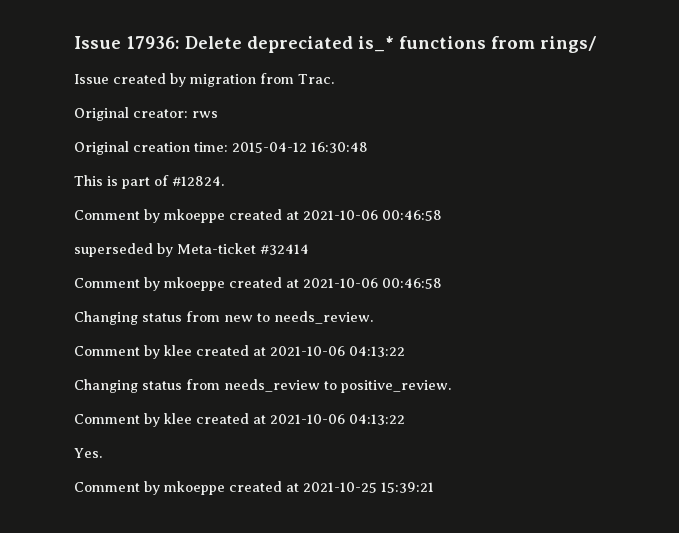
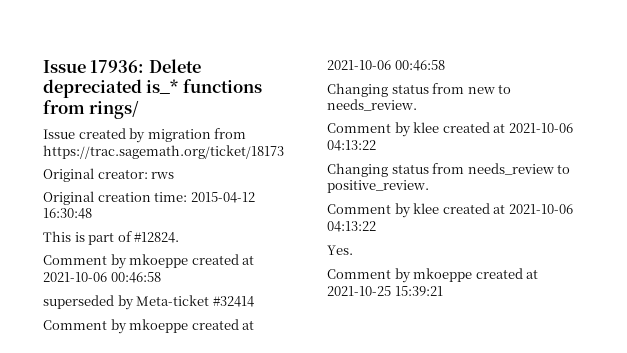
[298,74,334,84] Trac. -> [43,145,284,159] https://trac.sagemath.org/ticket/18173

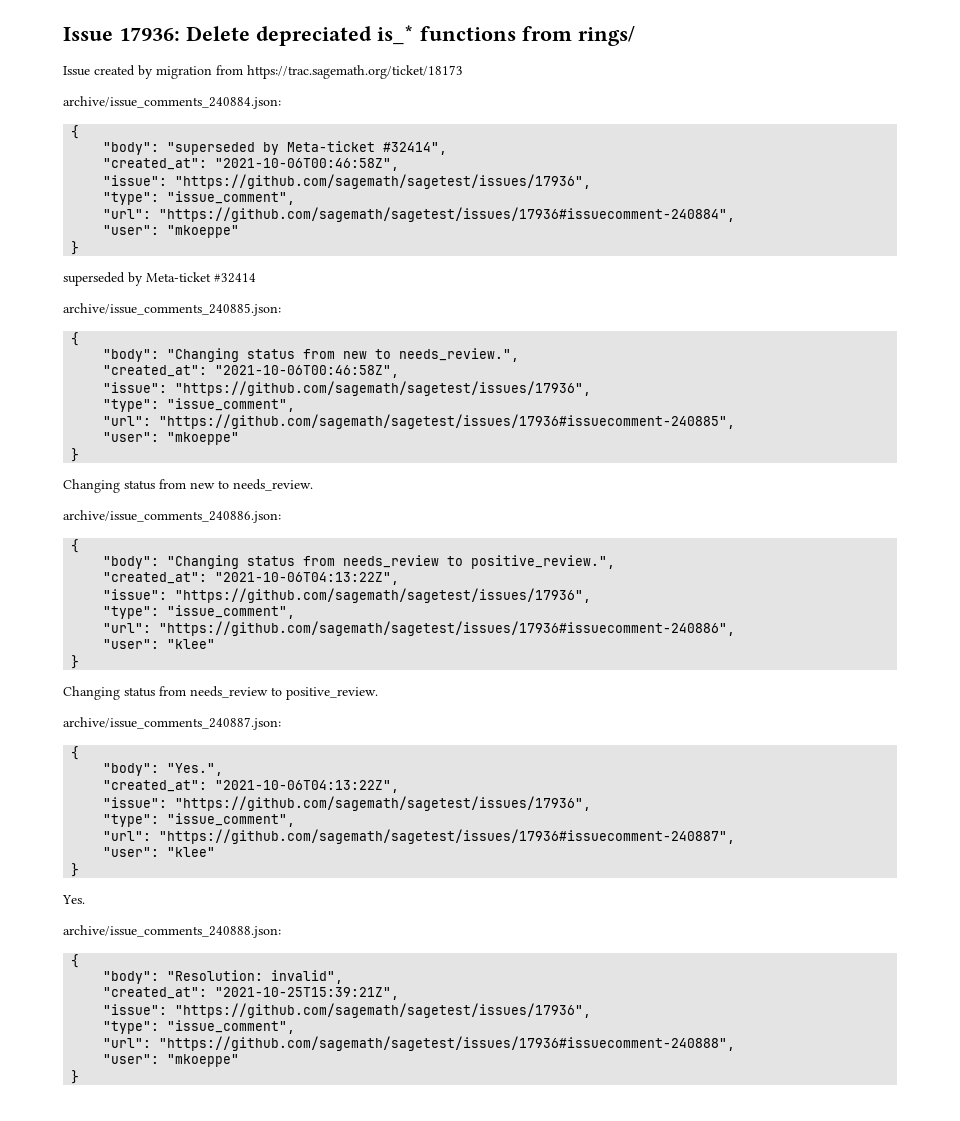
[43,168,175,182] [43,191,255,205] [43,208,92,219] [43,231,180,245] [43,254,255,269] [43,272,161,283] [43,295,254,310] [43,319,255,334] [327,60,445,71] Original creator: rws // Original creation time: 2015-04-12 16:30:48 // This is part of #12824. // Comment by mkoeppe created at 2021-10-06 00:46:58 // superseded by Meta-ticket #32414 // Comment by mkoeppe created at 2021-10-06 00:46:58 -> [63,96,281,109] [71,125,80,139] [103,141,448,155] [103,158,400,171] [103,174,592,189] [103,191,296,205] [103,207,736,222] [103,225,240,238] [71,241,80,255] [63,272,256,286] [63,303,281,316] [71,332,80,346] [103,348,520,362] [103,365,400,378] [103,381,592,396] [103,398,296,412] [103,414,736,429] [103,432,240,445] [71,448,80,462] archive/issue_comments_240884.json: // { // "body": "superseded by Meta-ticket #32414", // "created_at": "2021-10-06T00:46:58Z", // "issue": "https://github.com/sagemath/sagetest/issues/17936", // "type": "issue_comment", // "url": "https://github.com/sagemath/sagetest/issues/17936#issuecomment-240884", // "user": "mkoeppe" // } // superseded by Meta-ticket #32414 // archive/issue_comments_240885.json: // { // "body": "Changing status from new to needs_review.", // "created_at": "2021-10-06T00:46:58Z", // "issue": "https://github.com/sagemath/sagetest/issues/17936", // "type": "issue_comment", // "url": "https://github.com/sagemath/sagetest/issues/17936#issuecomment-240885", // "user": "mkoeppe" // }
[327,122,573,137] [327,140,376,151] Comment by klee created at 2021-10-06 04:13:22 -> [63,510,281,523] [71,539,80,553] [103,555,616,569] [103,572,400,585] [103,588,592,603] [103,605,296,619] [103,621,736,636] [103,639,216,649] [71,655,80,669] archive/issue_comments_240886.json: // { // "body": "Changing status from needs_review to positive_review.", // "created_at": "2021-10-06T04:13:22Z", // "issue": "https://github.com/sagemath/sagetest/issues/17936", // "type": "issue_comment", // "url": "https://github.com/sagemath/sagetest/issues/17936#issuecomment-240886", // "user": "klee" // }
[327,203,573,218] [327,221,376,232] [327,245,353,255] [327,268,539,283] [327,286,443,296] Comment by klee created at 2021-10-06 04:13:22 // Yes. // Comment by mkoeppe created at 2021-10-25 15:39:21 -> [63,717,281,730] [71,746,80,760] [103,763,224,776] [103,780,400,793] [103,796,592,811] [103,813,296,827] [103,829,736,844] [103,847,216,857] [71,863,80,877] [62,895,85,904] [63,925,281,938] [71,954,80,968] [103,970,344,984] [103,987,400,1000] [103,1003,592,1018] [103,1020,296,1034] [103,1036,736,1051] [103,1054,240,1067] [71,1070,80,1084] archive/issue_comments_240887.json: // { // "body": "Yes.", // "created_at": "2021-10-06T04:13:22Z", // "issue": "https://github.com/sagemath/sagetest/issues/17936", // "type": "issue_comment", // "url": "https://github.com/sagemath/sagetest/issues/17936#issuecomment-240887", // "user": "klee" // } // Yes. // archive/issue_comments_240888.json: // { // "body": "Resolution: invalid", // "created_at": "2021-10-25T15:39:21Z", // "issue": "https://github.com/sagemath/sagetest/issues/17936", // "type": "issue_comment", // "url": "https://github.com/sagemath/sagetest/issues/17936#issuecomment-240888", // "user": "mkoeppe" // }

